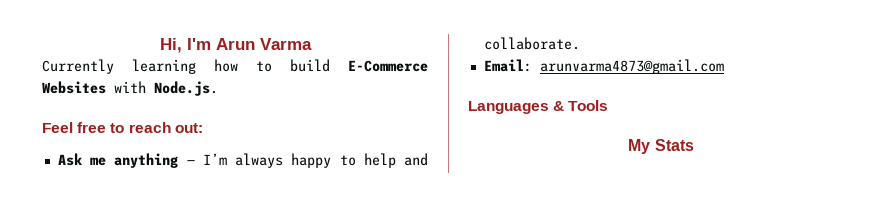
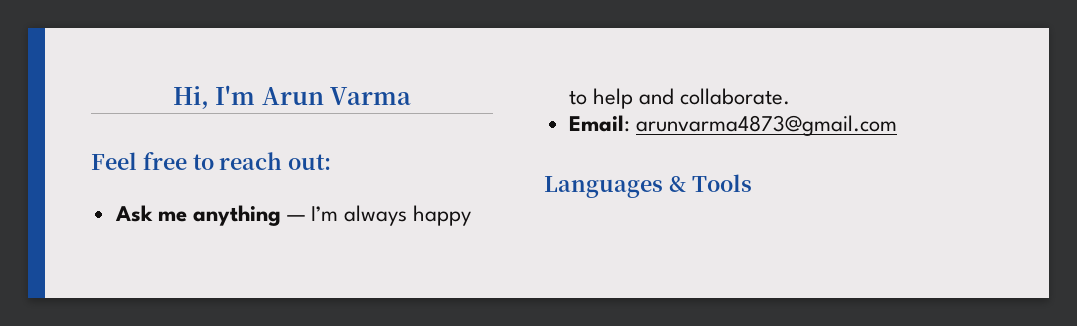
[42,59,428,74] [42,81,218,96] // Currently learning how to build E-Commerce Websites with Node.js. -> (412, 96) none
[628,139,694,154] // My Stats -> (752, 183) none

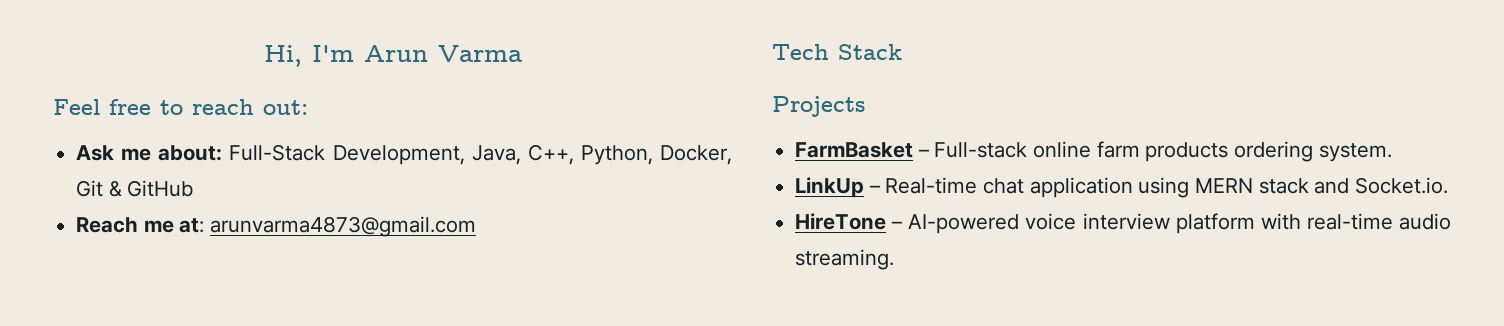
[192,205,472,226] [568,88,790,109] [568,115,897,136] [544,174,752,198] anything — I’m always happy to help and collaborate. // Email: arunvarma4873@gmail.com // Languages & Tools -> [158,144,732,165] [76,180,194,197] [76,216,477,237] [772,44,902,60] [772,96,865,117] [795,141,1392,162] [795,177,1449,198] [795,213,1451,234] [795,249,895,270] about: Full-Stack Development, Java, C++, Python, Docker, Git & GitHub // Reach me at: arunvarma4873@gmail.com // Tech Stack // Projects // FarmBasket – Full-stack online farm products ordering system. // LinkUp – Real-time chat application using MERN stack and Socket.io. // HireTone – AI-powered voice interview platform with real-time audio streaming.

